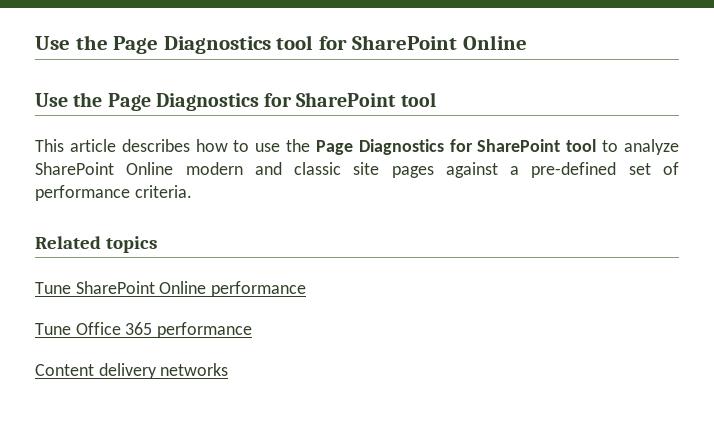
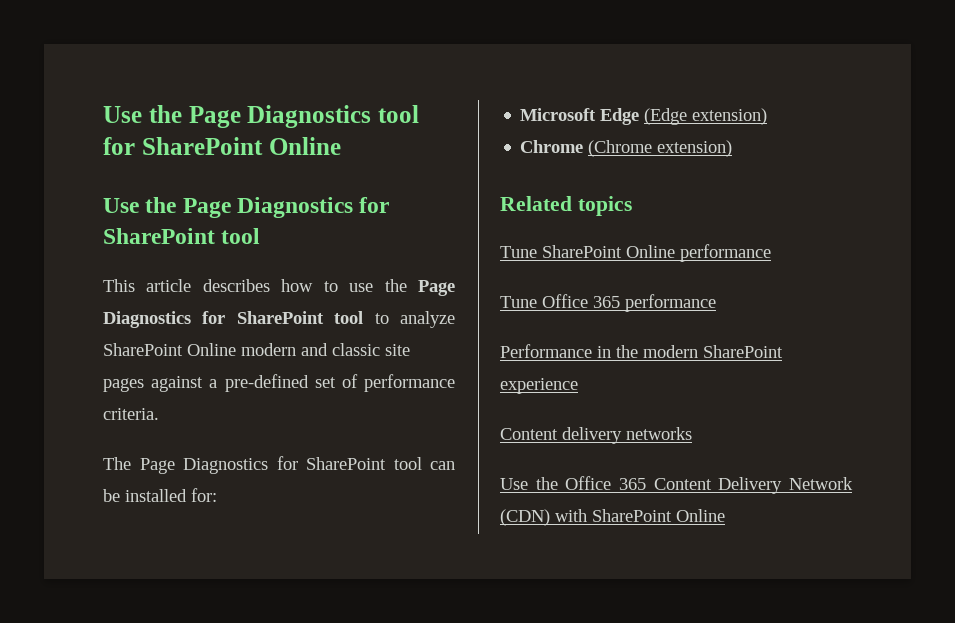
(192, 191) none -> [103,456,455,474] [103,488,217,502] [520,108,768,125] [520,140,733,157] // The Page Diagnostics for SharePoint tool can be installed for: // Microsoft Edge (Edge extension) // Chrome (Chrome extension)
[35,363,229,379] Content delivery networks -> [500,344,783,358] [500,378,578,394] [500,427,692,444] [500,476,853,494] [500,509,725,526] Performance in the modern SharePoint experience // Content delivery networks // Use the Office 365 Content Delivery Network (CDN) with SharePoint Online

